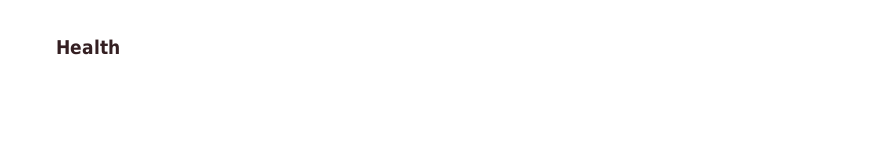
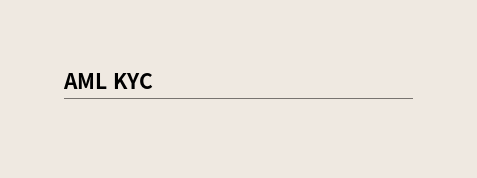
[56,39,120,55] Health -> [63,73,153,89] AML KYC

